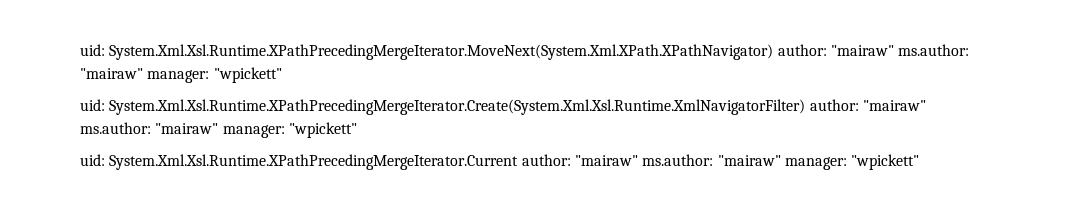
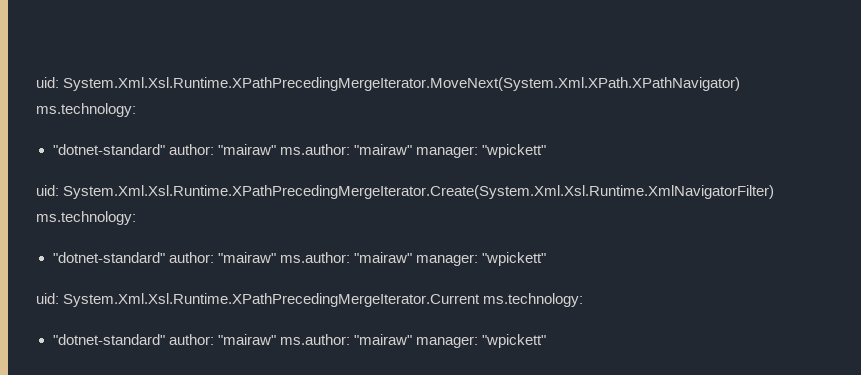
(774, 52) none -> [36,103,136,117] [52,144,165,155] ms.technology: // "dotnet-standard"
(806, 107) none -> [36,211,136,225] [52,252,165,263] ms.technology: // "dotnet-standard"
(519, 162) none -> [483,293,584,307] [52,334,165,345] ms.technology: // "dotnet-standard"

